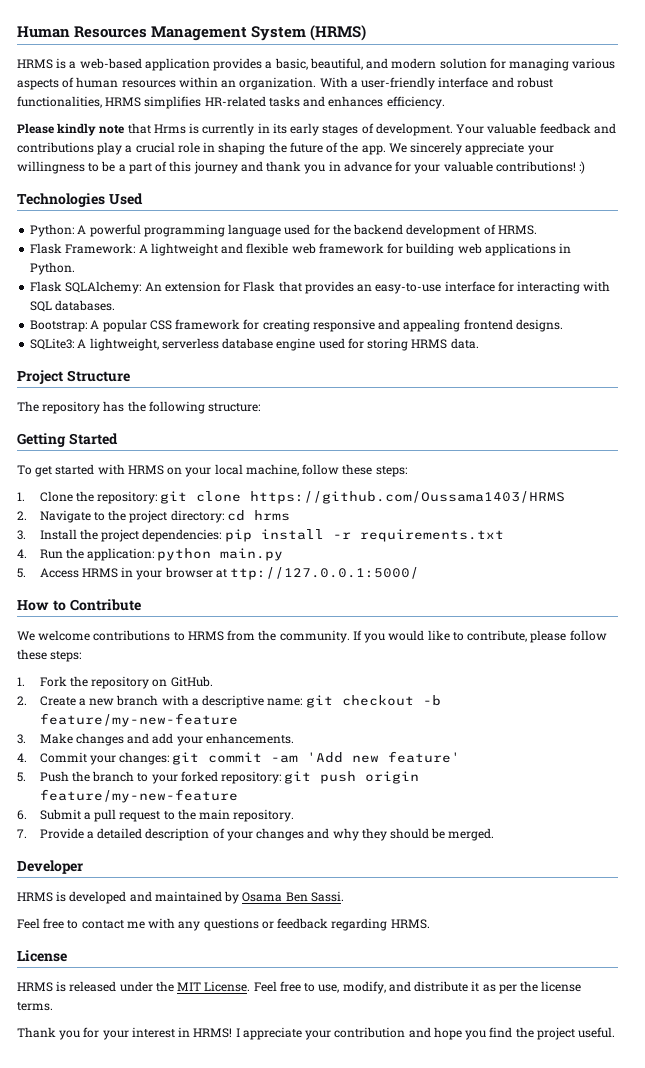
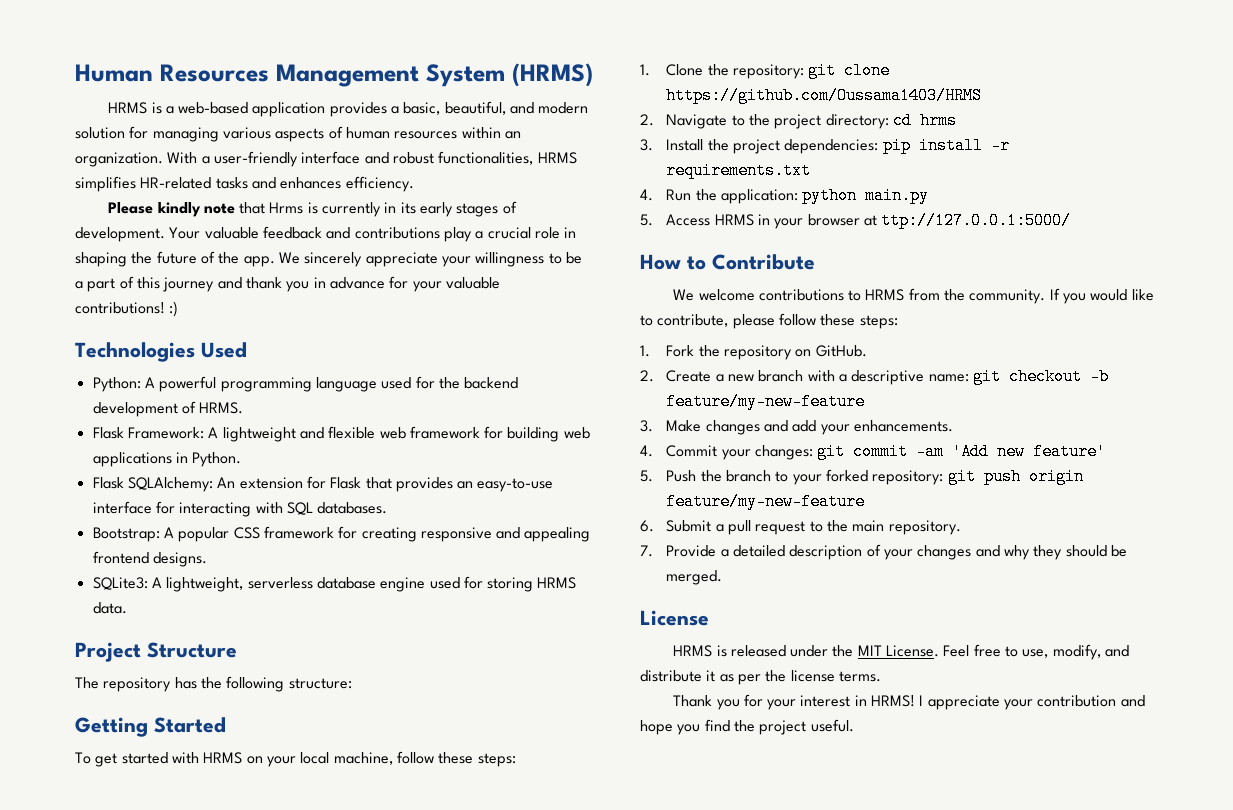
[17,860,83,874] [17,891,344,904] [17,918,430,931] // Developer // HRMS is developed and maintained by Osama Ben Sassi. // Feel free to contact me with any questions or feedback regarding HRMS. -> (723, 577) none

